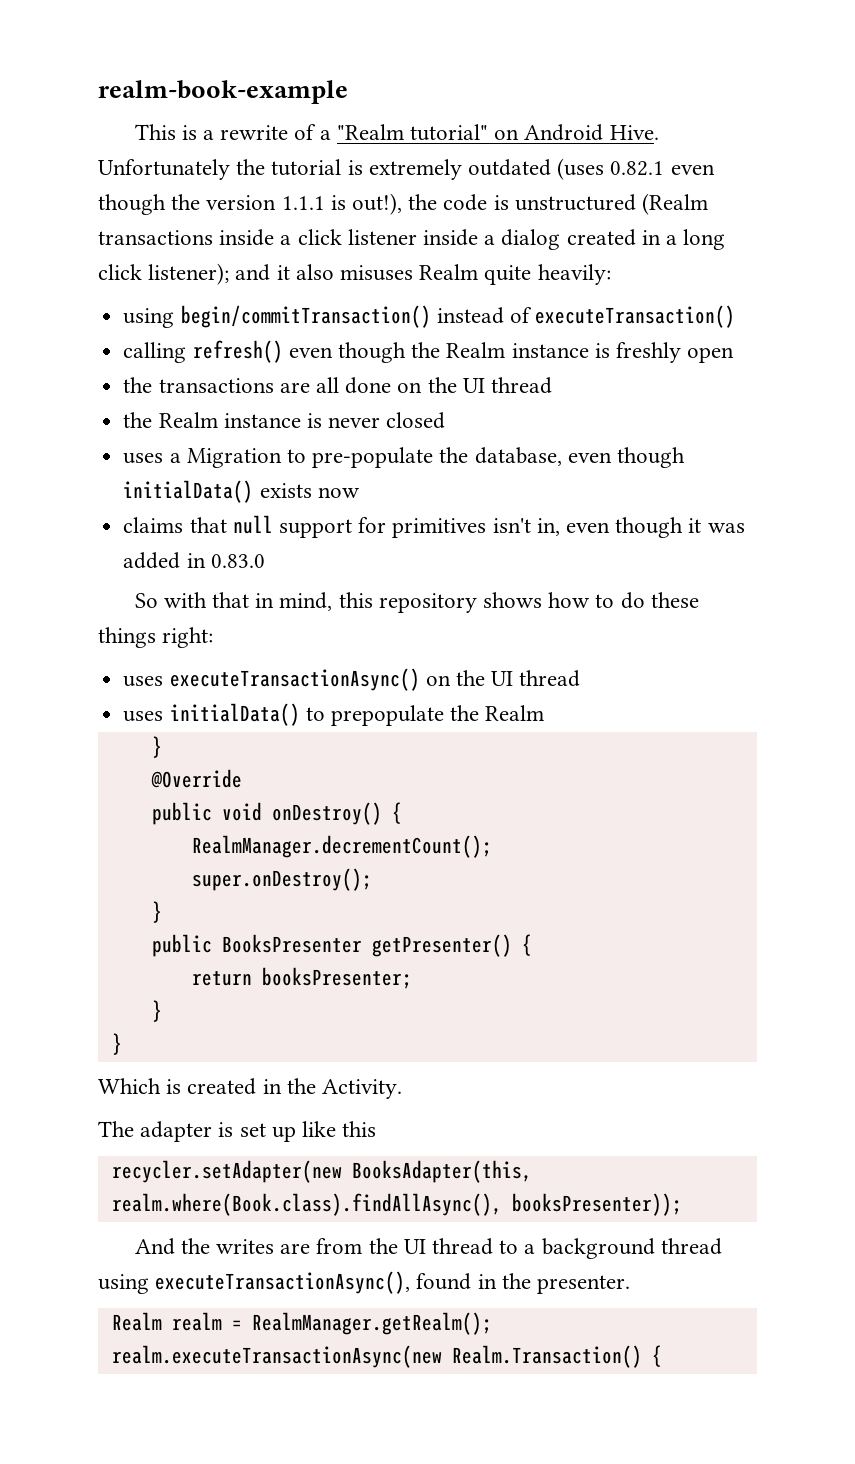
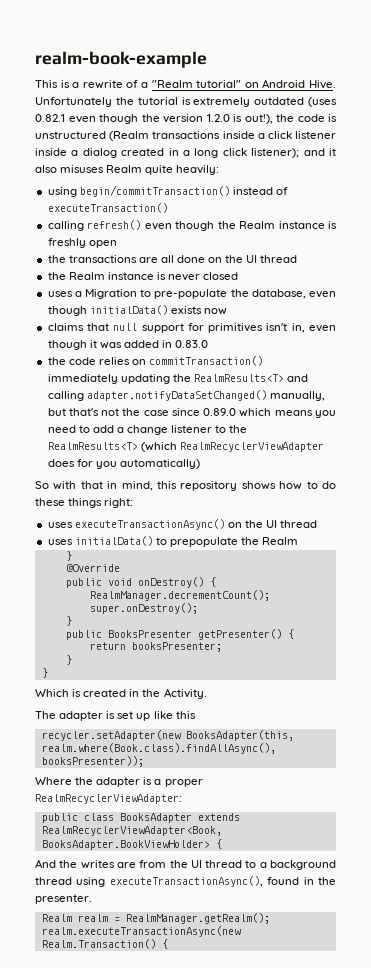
[281,196,325,210] 1.1.1 -> [206,114,230,122] 1.2.0
(265, 561) none -> [47,356,264,366] [47,374,309,384] [47,390,325,401] [47,408,337,418] [47,425,248,435] [47,442,324,452] [47,459,200,469] // the code relies on commitTransaction() immediately updating the RealmResults<T> and calling adapter.notifyDataSetChanged() manually, but that's not the case since 0.89.0 which means you need to add a change listener to the RealmResults<T> (which RealmRecyclerViewAdapter does for you automatically)
(682, 1204) none -> [35,777,203,787] [35,794,182,804] [41,813,240,823] [41,826,222,836] [41,839,222,850] // Where the adapter is a proper RealmRecyclerViewAdapter: // public class BooksAdapter extends RealmRecyclerViewAdapter<Book, BooksAdapter.BookViewHolder> {

